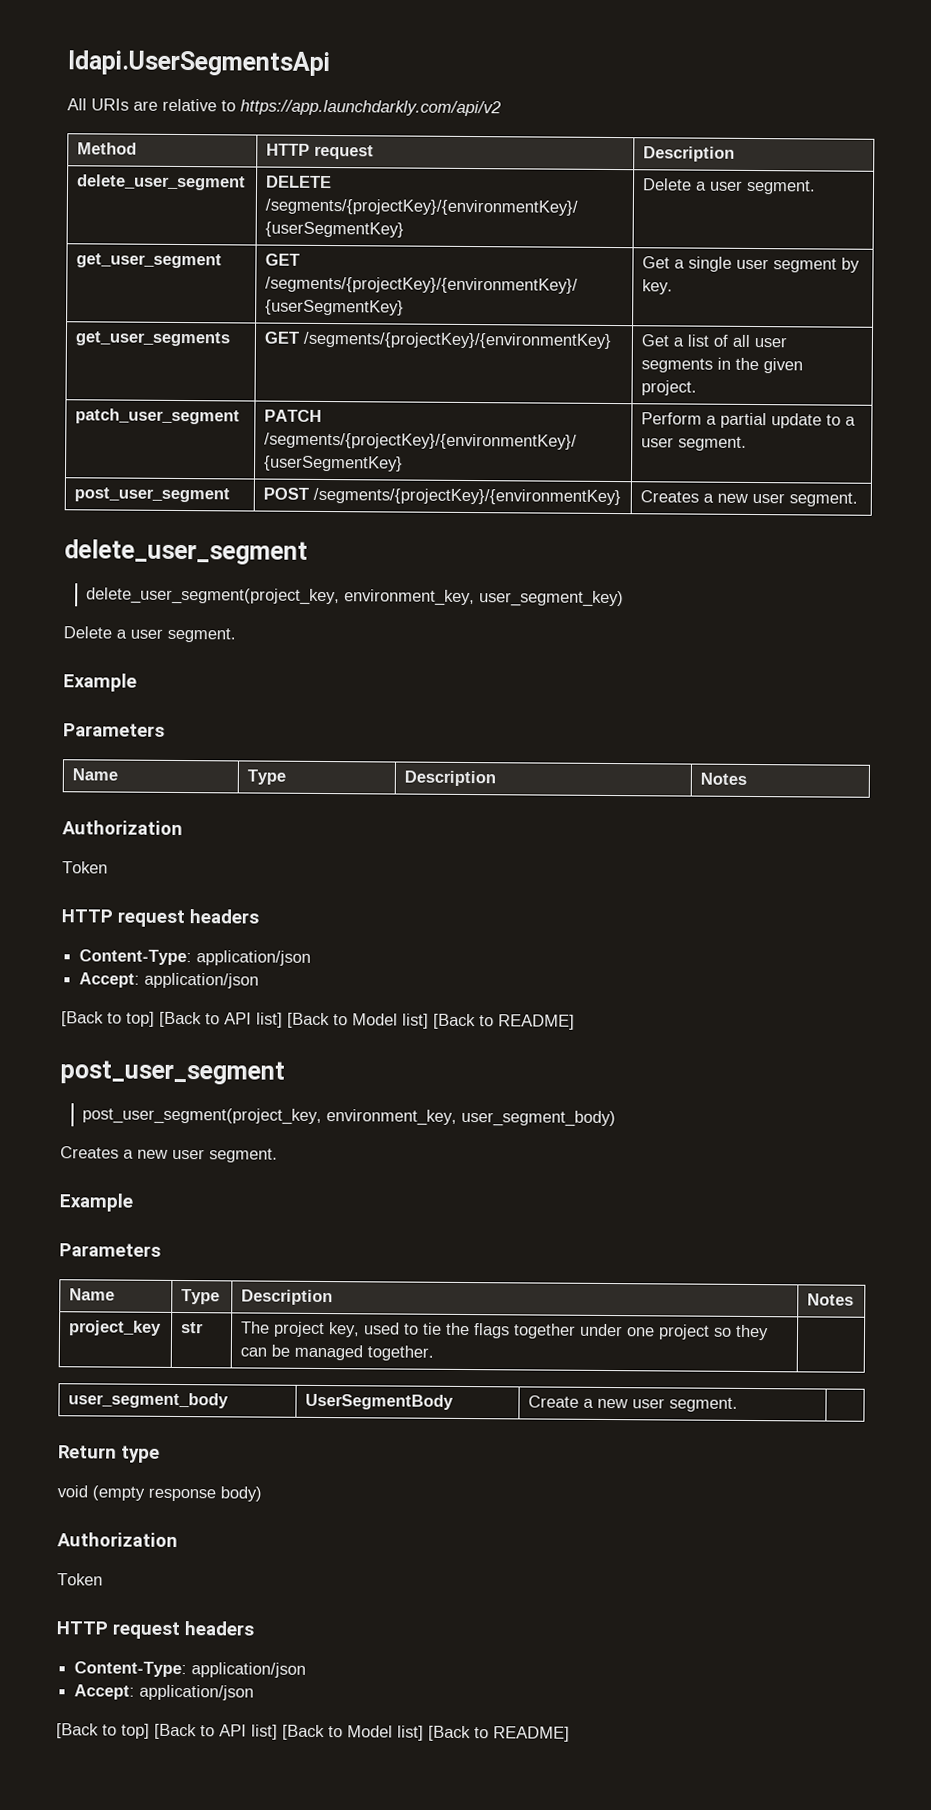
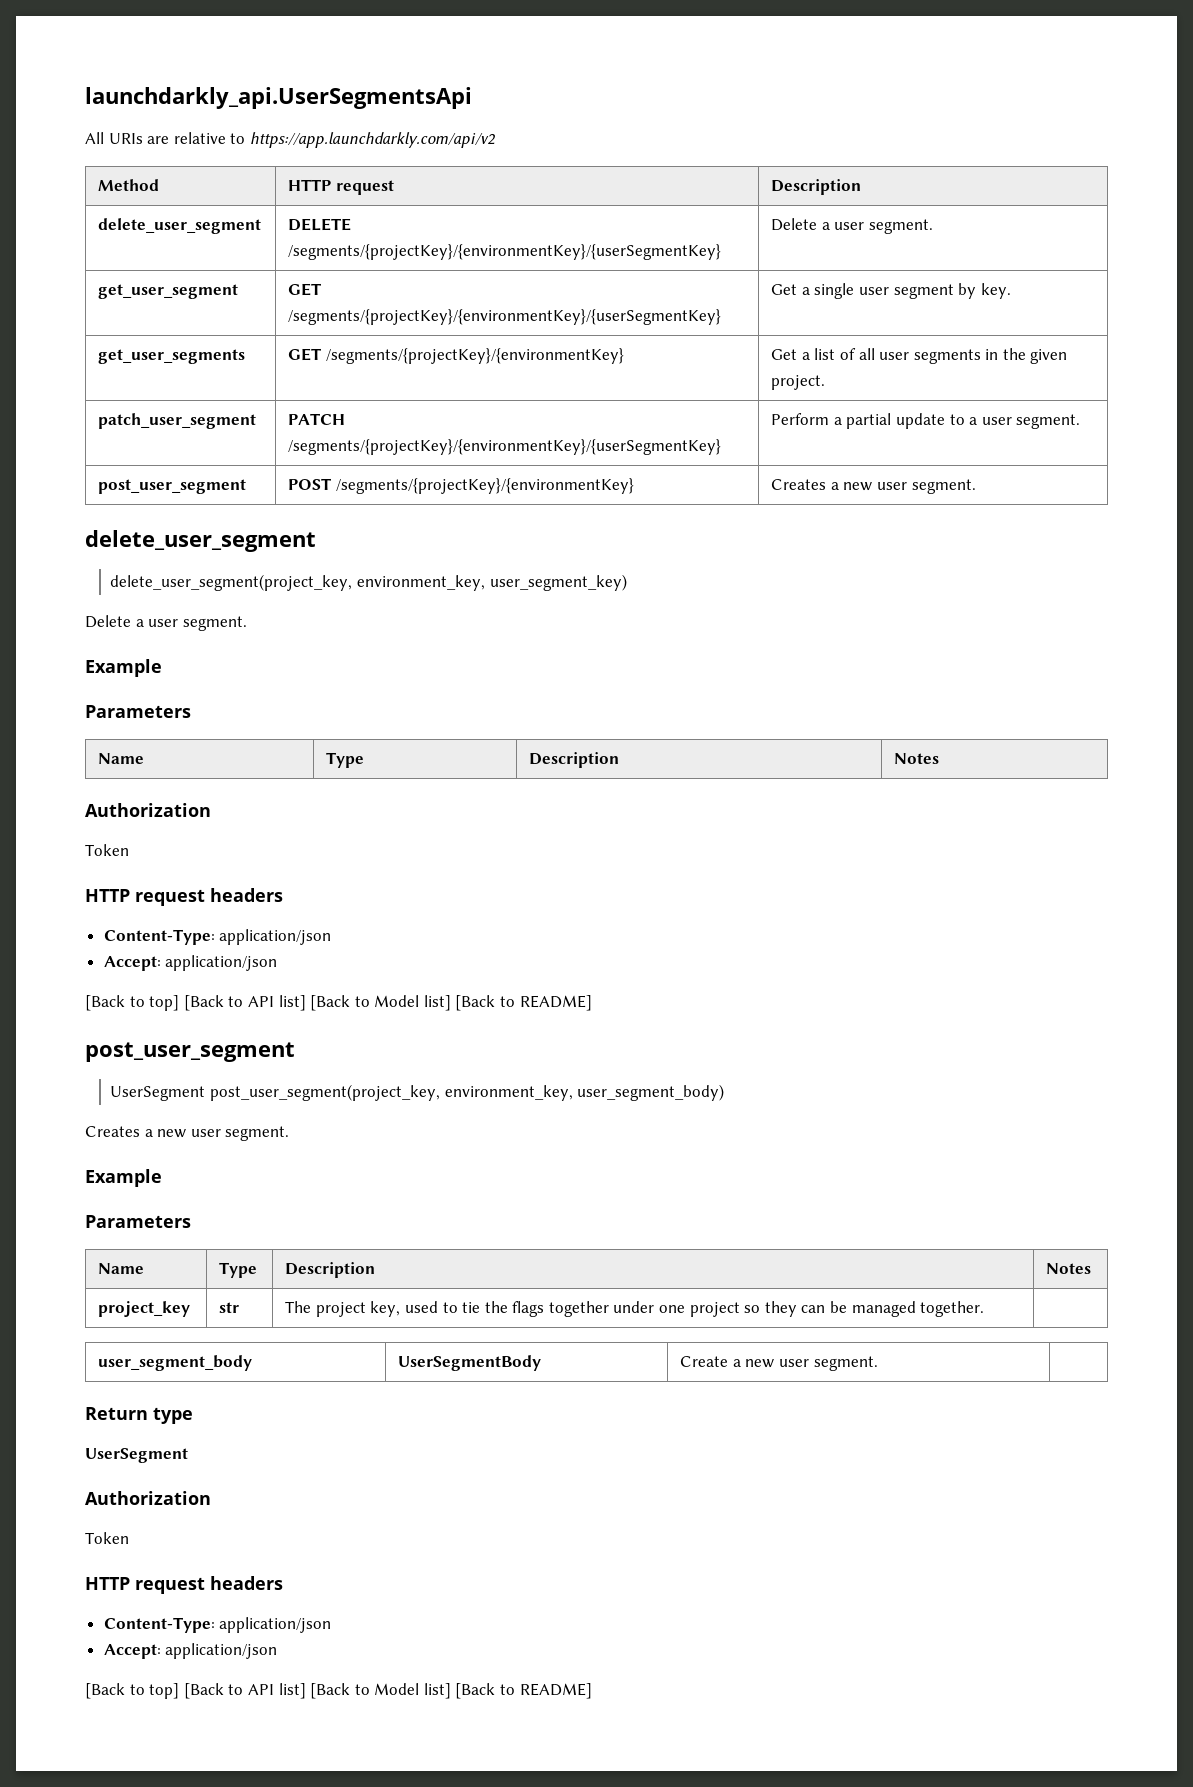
[67,50,330,77] ldapi.UserSegmentsApi -> [85,87,472,109] launchdarkly_api.UserSegmentsApi
(285, 1072) none -> [110,1086,206,1101] UserSegment
[57,1485,262,1502] void (empty response body) -> [85,1448,188,1463] UserSegment

